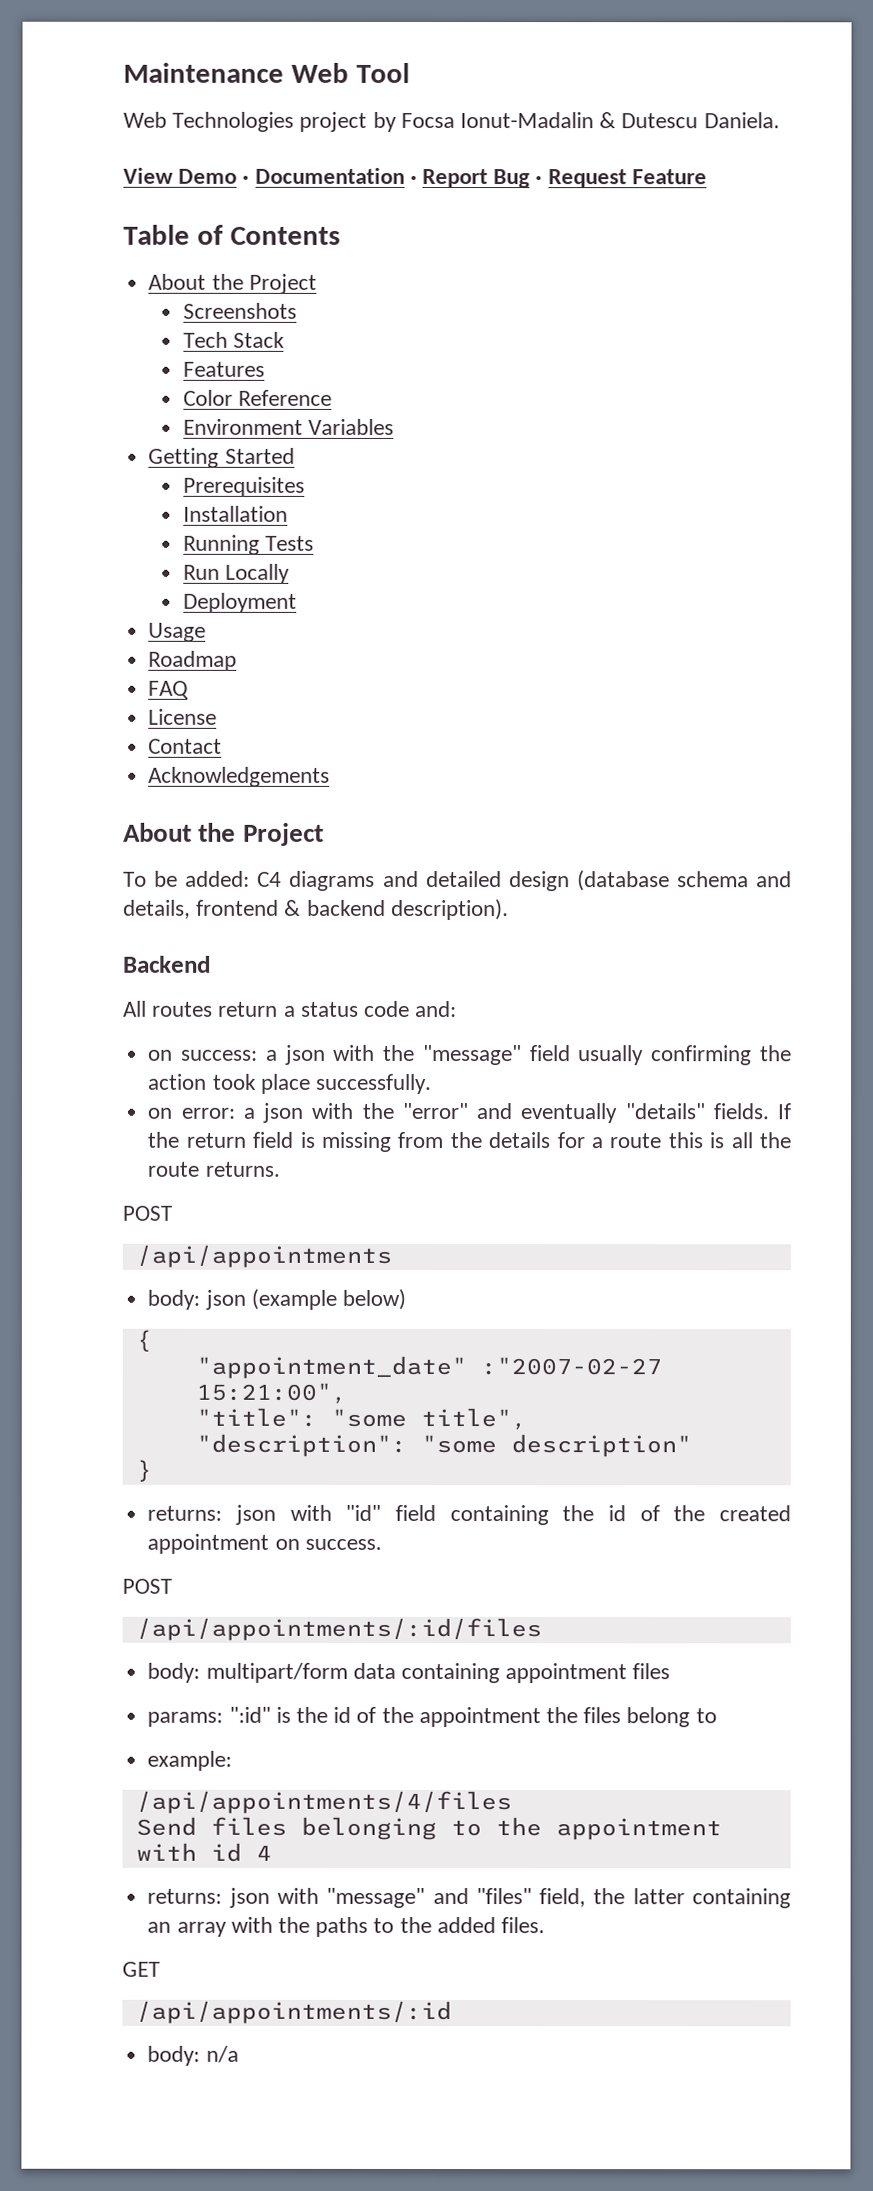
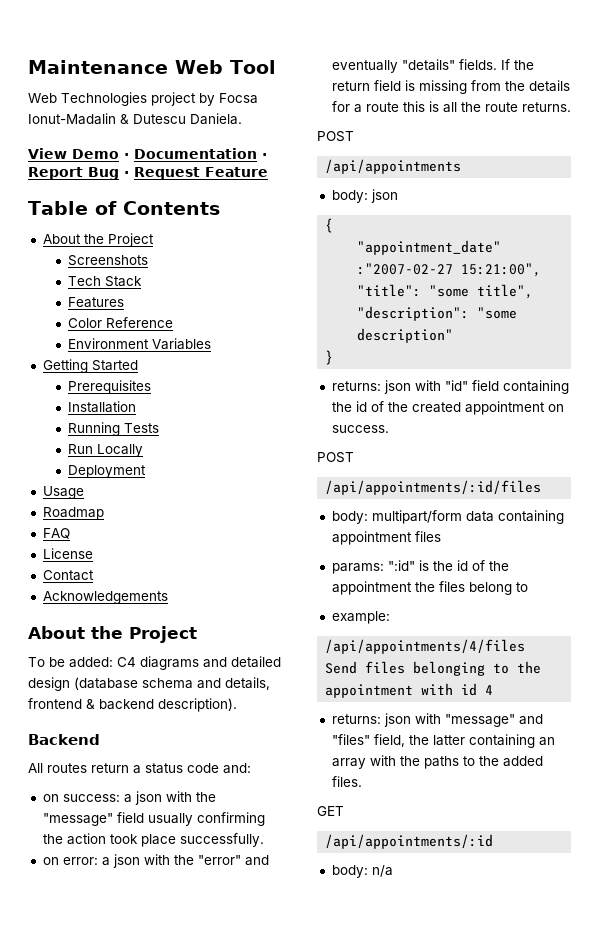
[250,1288,406,1310] (example below) -> (398, 196) none

